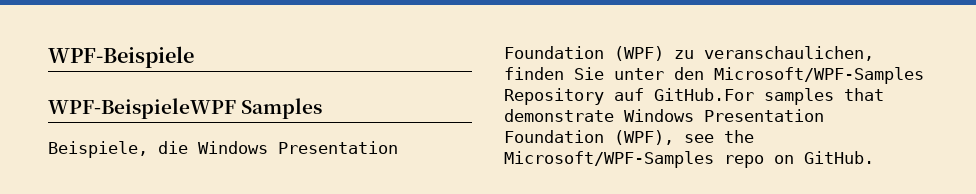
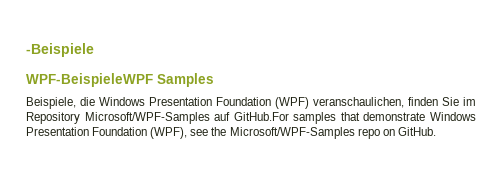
[48,46,194,68] WPF-Beispiele -> [26,43,94,57] -Beispiele
[674,50,694,59] zu -> (309, 103) none
[614,67,924,84] [504,88,604,105] unter den Microsoft/WPF-Samples Repository -> [463,97,476,106] [26,112,210,124] im Repository Microsoft/WPF-Samples

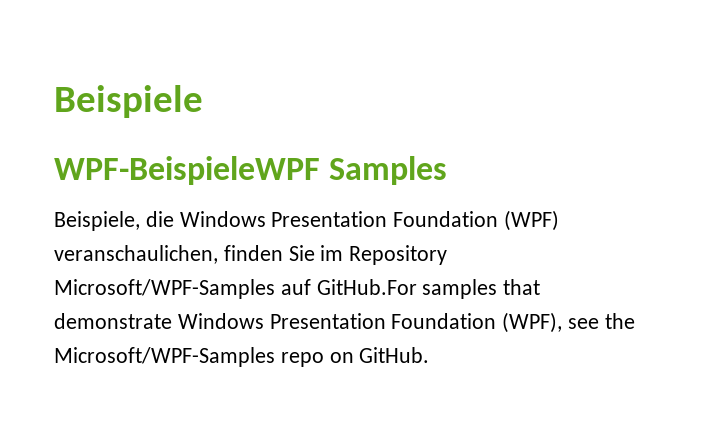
[26,43,94,57] -Beispiele -> [54,85,203,118] Beispiele

